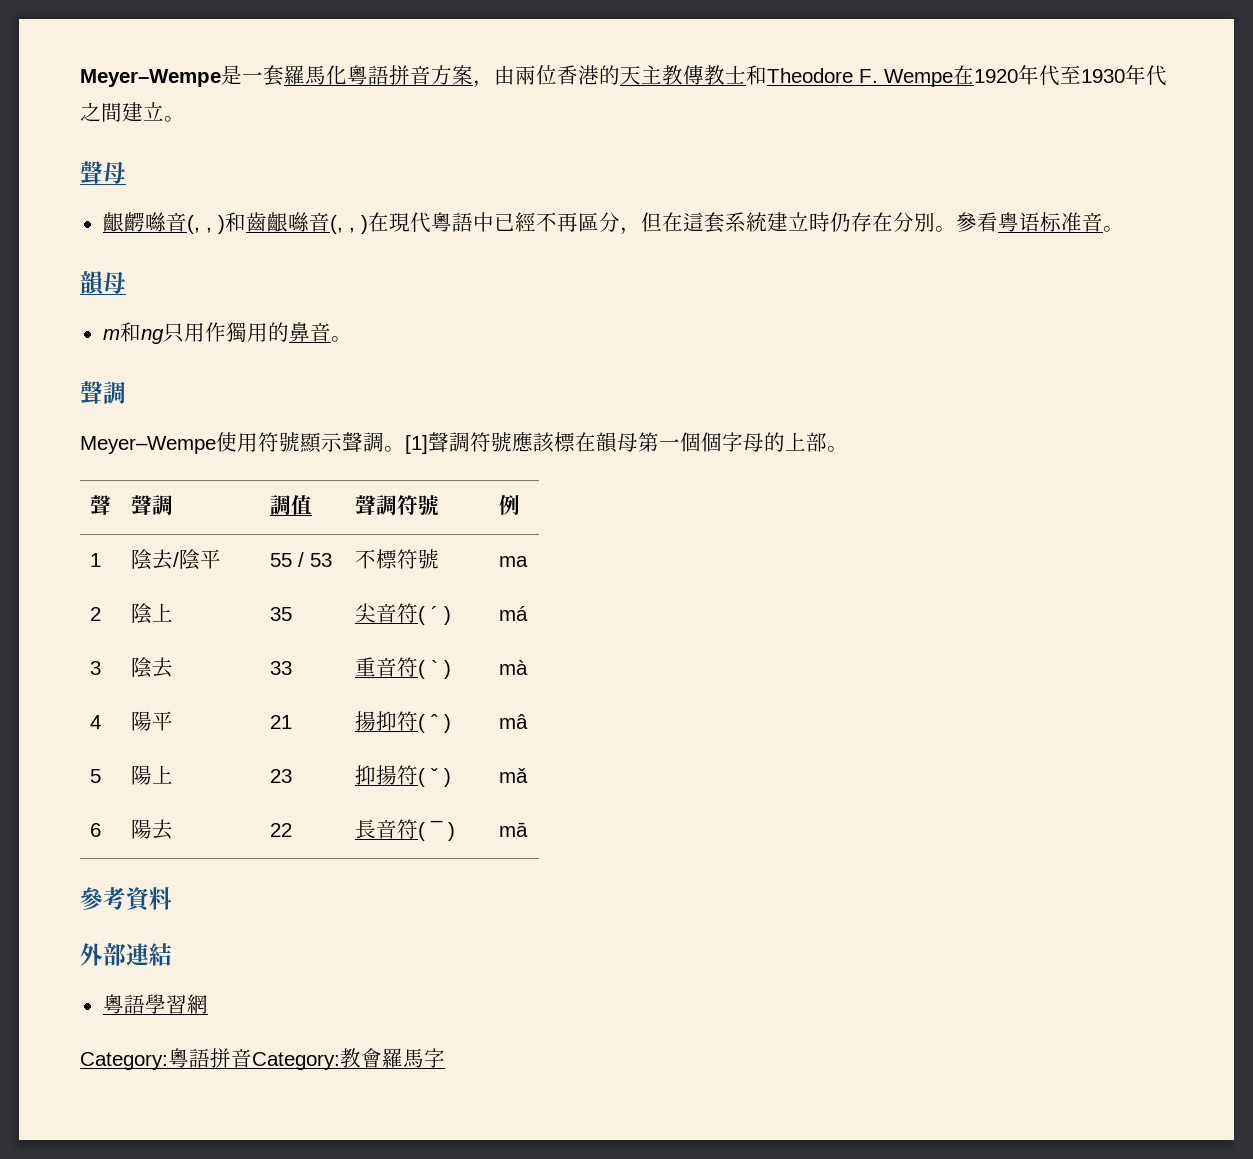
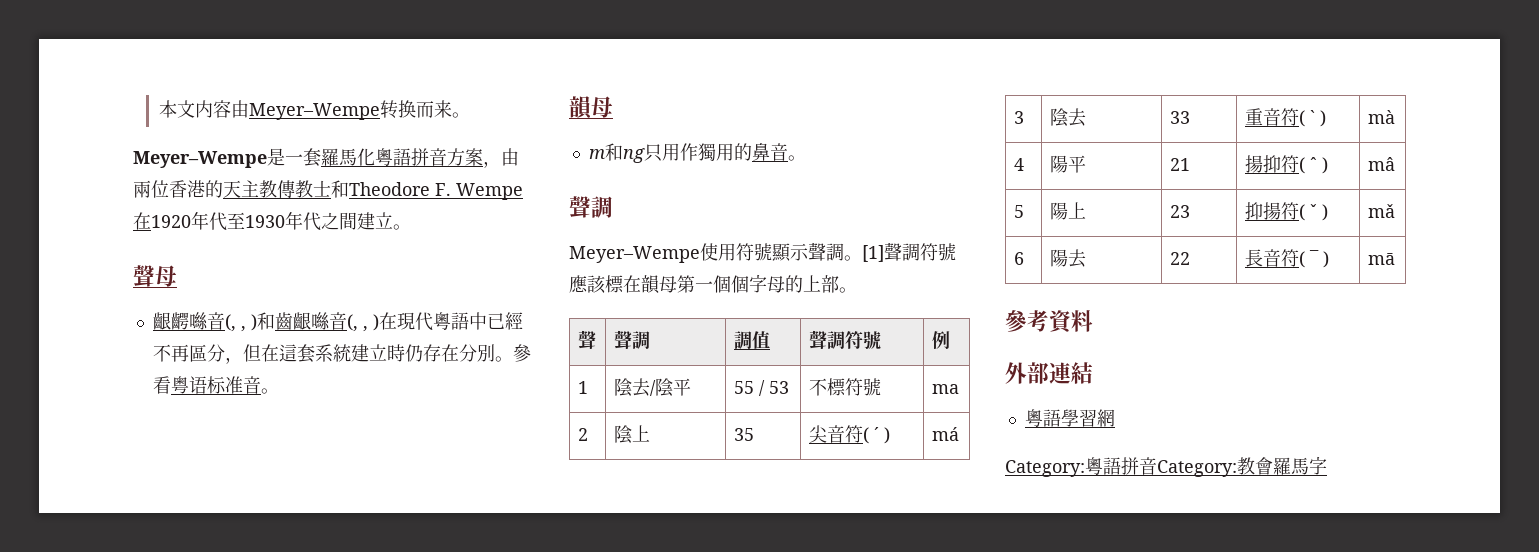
(80, 78) none -> [159,100,471,120] 本文内容由Meyer–Wempe转换而来。 //

